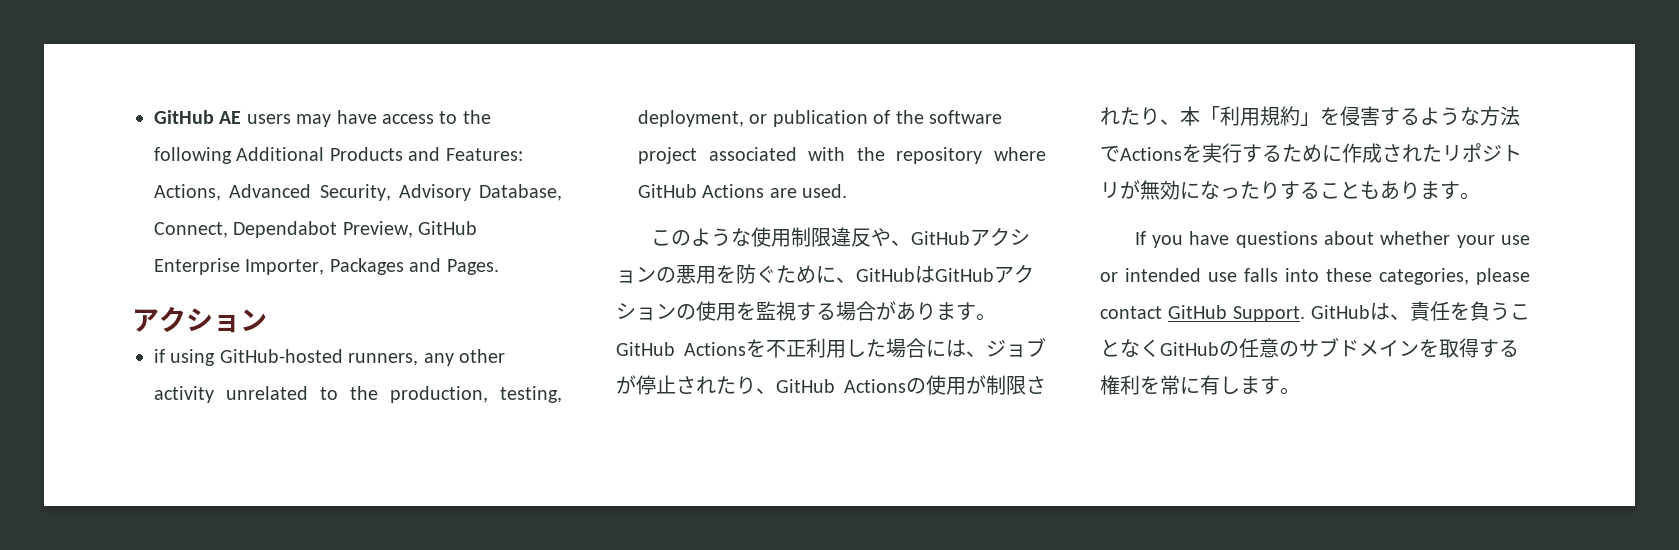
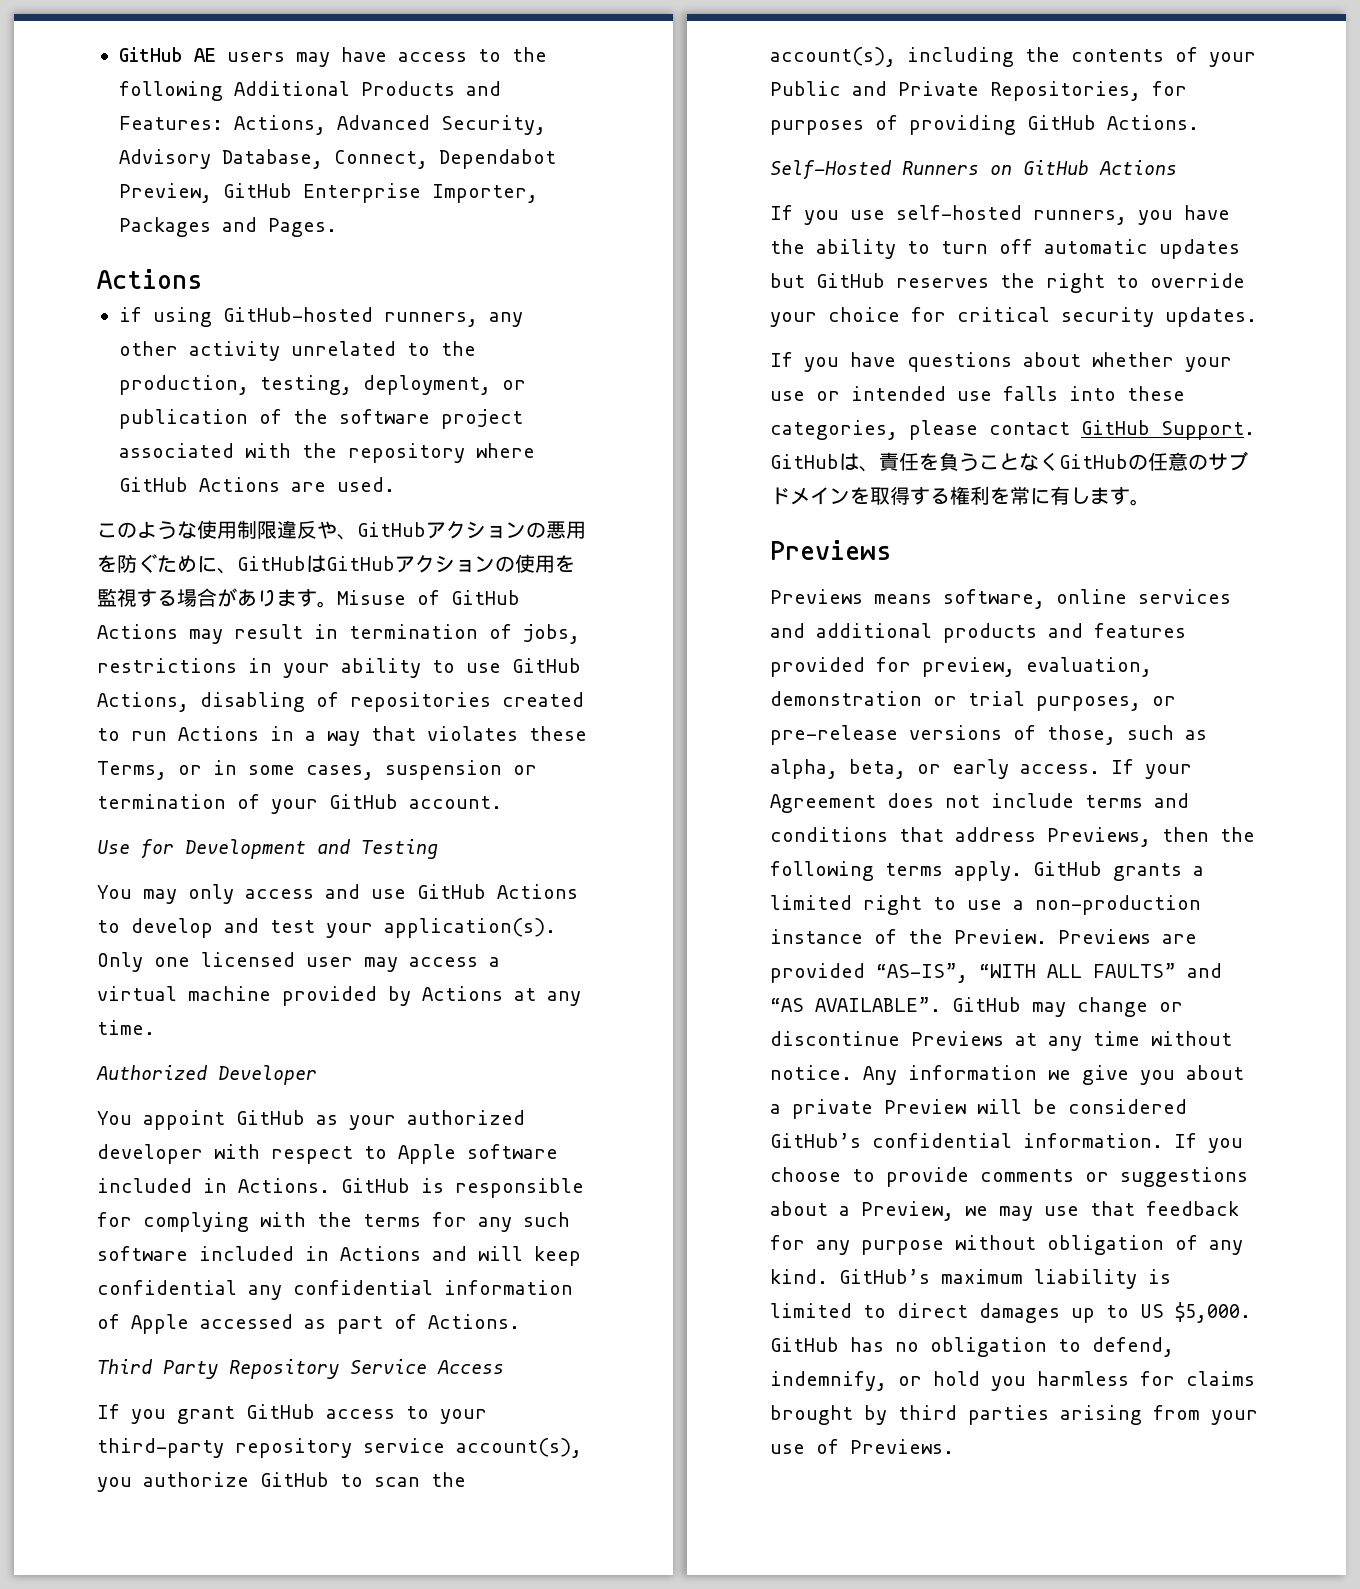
[132,306,267,333] アクション -> [97,269,203,289] Actions
[616,337,1046,358] [616,375,1046,395] [1100,106,1520,126] [1100,143,1522,163] [1100,180,1480,200] GitHub Actionsを不正利用した場合には、ジョブが停止されたり、GitHub Actionsの使用が制限されたり、本「利用規約」を侵害するような方法でActionsを実行するために作成されたリポジトリが無効になったりすることもあります。 -> [337,590,520,605] [97,624,580,644] [97,658,581,678] [97,692,584,712] [97,726,587,746] [97,760,537,780] [97,794,502,814] [97,839,438,859] [97,884,578,904] [97,918,556,938] [97,952,500,972] [97,986,581,1006] [97,1020,155,1035] [96,1065,317,1085] [97,1110,525,1130] [97,1144,558,1164] [97,1178,584,1198] [97,1212,570,1232] [97,1246,581,1266] [97,1280,573,1300] [97,1314,520,1334] [97,1359,504,1379] [97,1404,487,1424] [97,1438,582,1458] [97,1472,466,1492] [770,47,1256,67] [770,81,1187,101] [770,115,1199,135] [770,160,1177,180] [770,205,1230,225] [770,239,1240,259] [770,273,1245,293] [770,307,1257,327] Misuse of GitHub Actions may result in termination of jobs, restrictions in your ability to use GitHub Actions, disabling of repositories created to run Actions in a way that violates these Terms, or in some cases, suspension or termination of your GitHub account. // Use for Development and Testing // You may only access and use GitHub Actions to develop and test your application(s). Only one licensed user may access a virtual machine provided by Actions at any time. // Authorized Developer // You appoint GitHub as your authorized developer with respect to Apple software included in Actions. GitHub is responsible for complying with the terms for any such software included in Actions and will keep confidential any confidential information of Apple accessed as part of Actions. // Third Party Repository Service Access // If you grant GitHub access to your third-party repository service account(s), you authorize GitHub to scan the account(s), including the contents of your Public and Private Repositories, for purposes of providing GitHub Actions. // Self-Hosted Runners on GitHub Actions // If you use self-hosted runners, you have the ability to turn off automatic updates but GitHub reserves the right to override your choice for critical security updates.
(1300, 391) none -> [770,540,892,560] [770,589,1231,609] [770,623,1186,643] [770,657,1152,677] [770,691,1176,711] [770,725,1207,745] [770,759,1192,779] [770,793,1189,813] [770,827,1255,847] [770,861,1204,881] [770,895,1201,915] [770,929,1197,944] [770,963,1222,983] [770,997,1183,1017] [770,1031,1232,1051] [770,1065,1244,1085] [770,1099,1187,1119] [770,1133,1243,1153] [770,1167,1248,1187] [770,1201,1239,1221] [770,1235,1243,1255] [770,1269,1171,1289] [770,1302,1251,1323] [770,1337,1174,1357] [770,1371,1255,1391] [770,1405,1258,1425] [770,1439,954,1454] // Previews // Previews means software, online services and additional products and features provided for preview, evaluation, demonstration or trial purposes, or pre-release versions of those, such as alpha, beta, or early access. If your Agreement does not include terms and conditions that address Previews, then the following terms apply. GitHub grants a limited right to use a non-production instance of the Preview. Previews are provided “AS-IS”, “WITH ALL FAULTS” and “AS AVAILABLE”. GitHub may change or discontinue Previews at any time without notice. Any information we give you about a private Preview will be considered GitHub’s confidential information. If you choose to provide comments or suggestions about a Preview, we may use that feedback for any purpose without obligation of any kind. GitHub’s maximum liability is limited to direct damages up to US $5,000. GitHub has no obligation to defend, indemnify, or hold you harmless for claims brought by third parties arising from your use of Previews.

